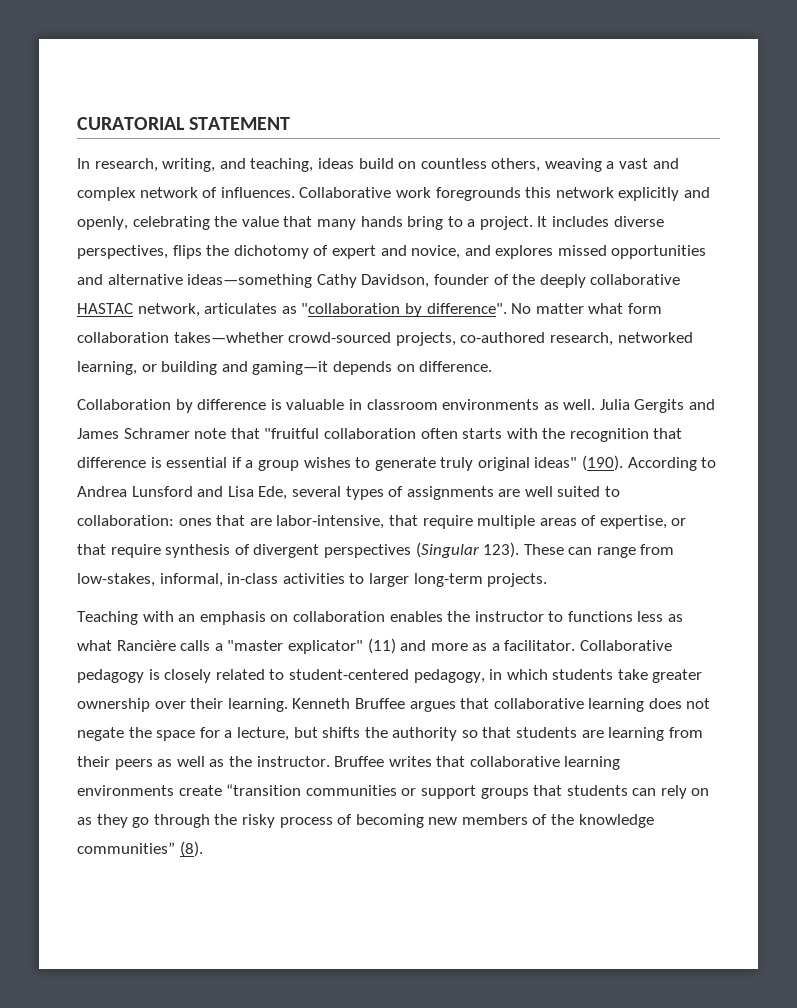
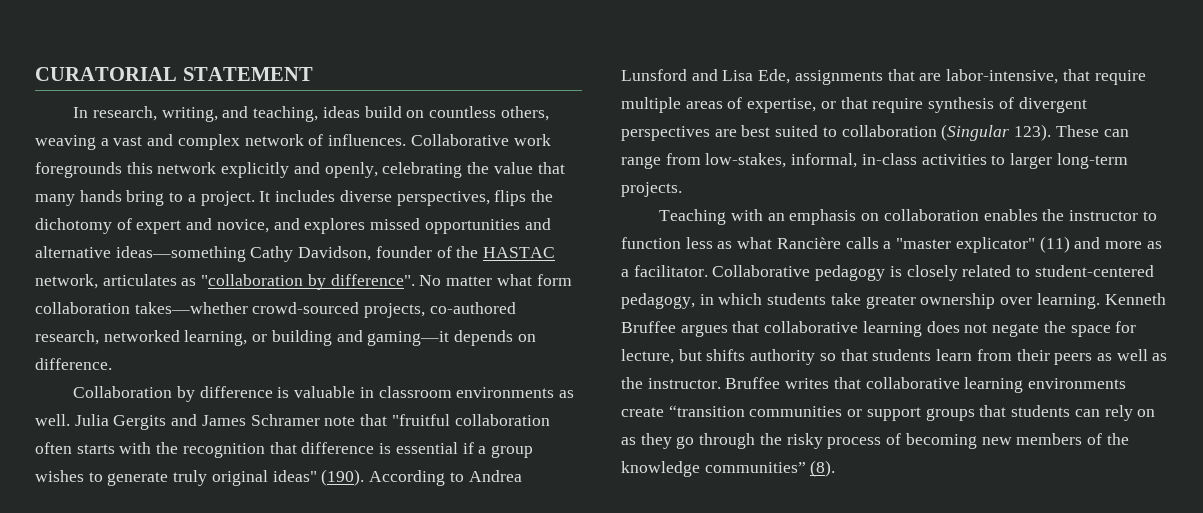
[539,274,681,288] deeply collaborative -> (479, 252) none
[291,486,621,500] [77,515,212,526] several types of assignments are well suited to collaboration: ones -> [794,70,883,85] assignments
(411, 551) none -> [714,125,937,137] are best suited to collaboration
[567,611,633,622] functions -> [621,237,681,249] function
[190,698,224,709] their -> (1033, 301) none
[224,730,233,738] a -> (1137, 327) none
[364,727,388,738] the -> (746, 355) none
[581,727,665,741] are learning -> [936,349,973,361] learn

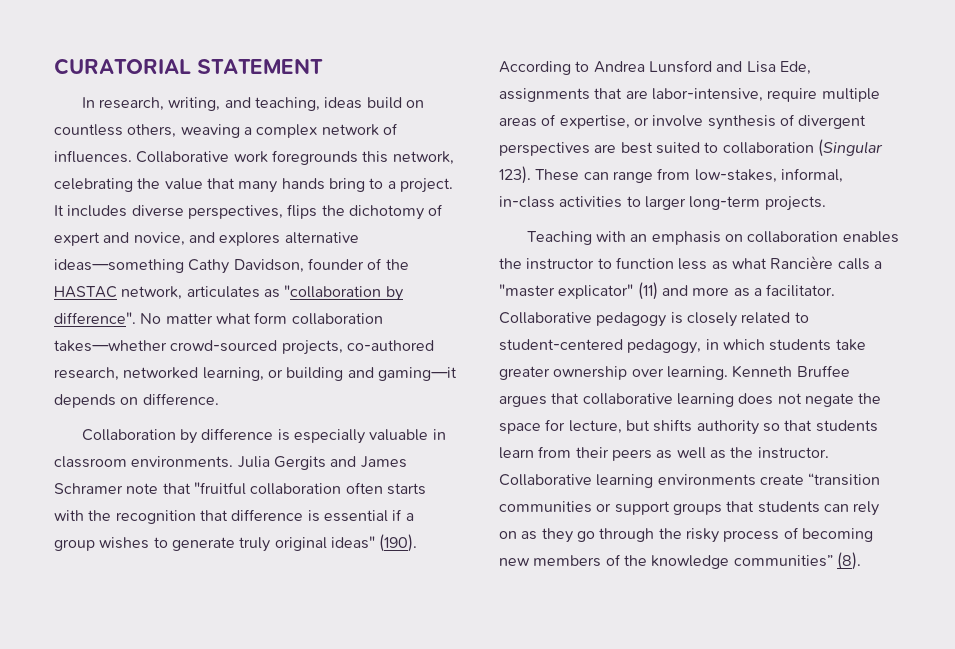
[113,134,174,146] vast and -> (252, 131) none
[157,162,378,178] network explicitly and openly, -> [392,151,454,165] network,
[370,218,551,234] missed opportunities and -> (281, 239) none
(290, 392) none -> [294,429,366,444] especially
[456,387,575,398] [35,414,70,426] environments as well. -> [131,456,234,468] environments.
[1062,69,1090,81] that -> (763, 95) none
[840,97,924,113] that require -> [652,115,704,127] involve
[725,377,960,389] Bruffee writes that collaborative -> [499,474,592,486] Collaborative

